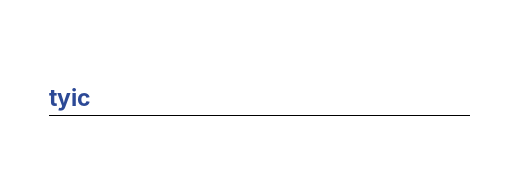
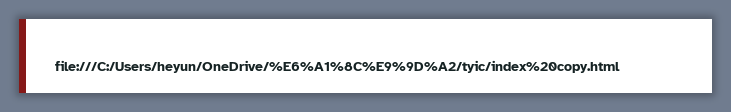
[49,88,91,111] tyic -> [55,60,620,73] file:///C:/Users/heyun/OneDrive/%E6%A1%8C%E9%9D%A2/tyic/index%20copy.html

